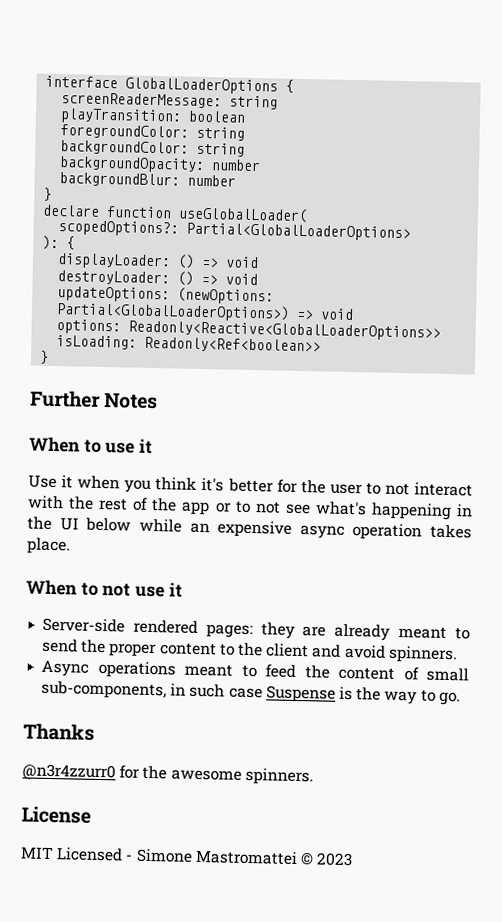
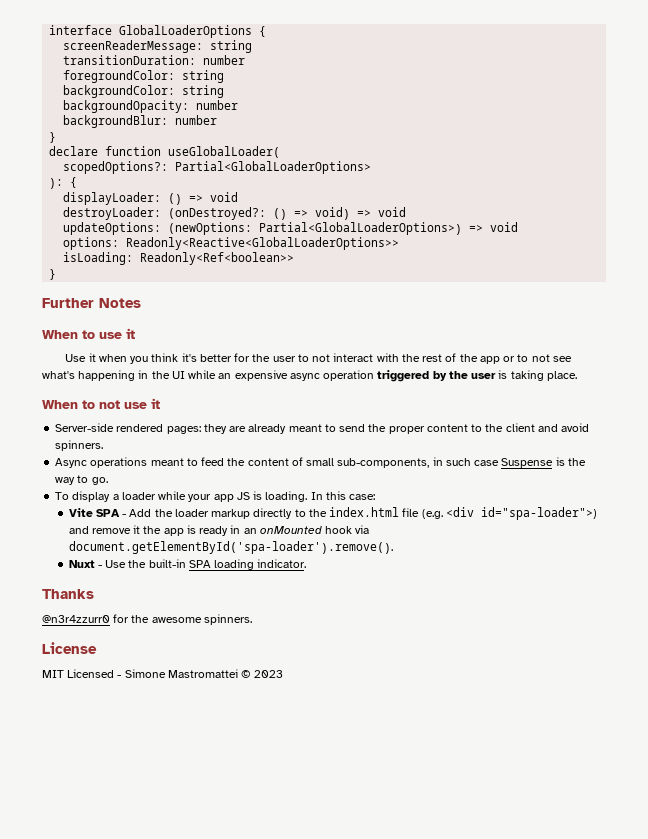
[60,108,247,125] playTransition: boolean -> [63,55,246,65] transitionDuration: number
[177,271,219,286] () => -> [168,207,372,220] (onDestroyed?: () => void) =>
[85,517,132,532] below -> (185, 375) none
[430,524,472,539] takes -> [377,370,544,382] triggered by the user is taking
(461, 698) none -> [55,491,376,502] [68,507,597,520] [68,525,370,536] [68,541,393,554] [68,559,307,570] // To display a loader while your app JS is loading. In this case: // Vite SPA - Add the loader markup directly to the index.html file (e.g. <div id="spa-loader">) and remove it the app is ready in an onMounted hook via document.getElementById('spa-loader').remove(). // Nuxt - Use the built-in SPA loading indicator.

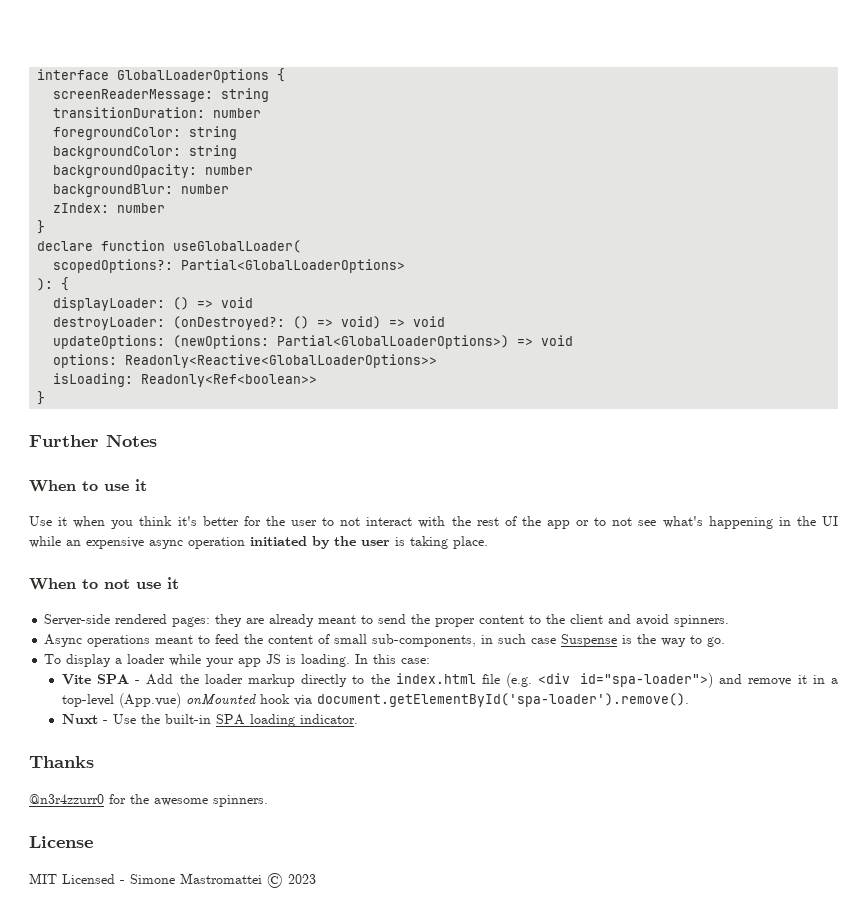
(218, 120) none -> [53,203,166,213] // zIndex: number
[377,370,430,382] triggered -> [250,536,307,546] initiated
[143,525,257,536] the app is ready in an -> [812,675,838,684] [61,693,181,708] in a top-level (App.vue)

